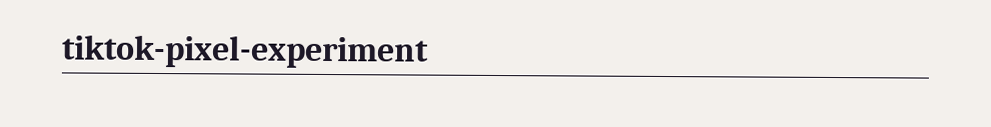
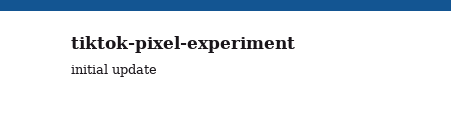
(429, 51) none -> [71,64,157,77] // initial update

